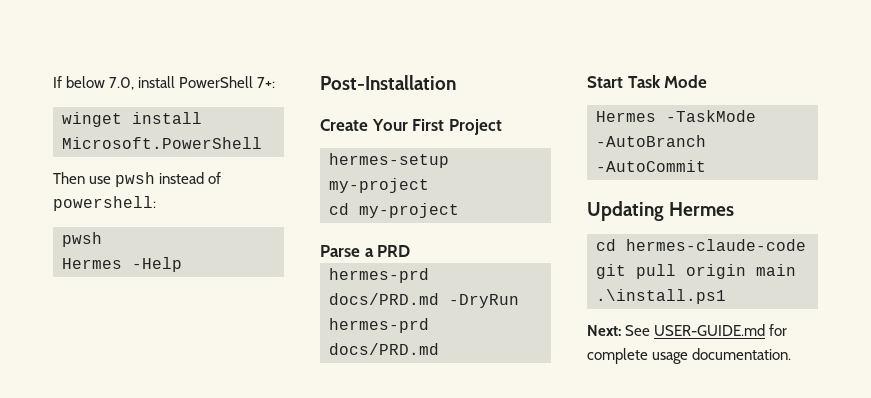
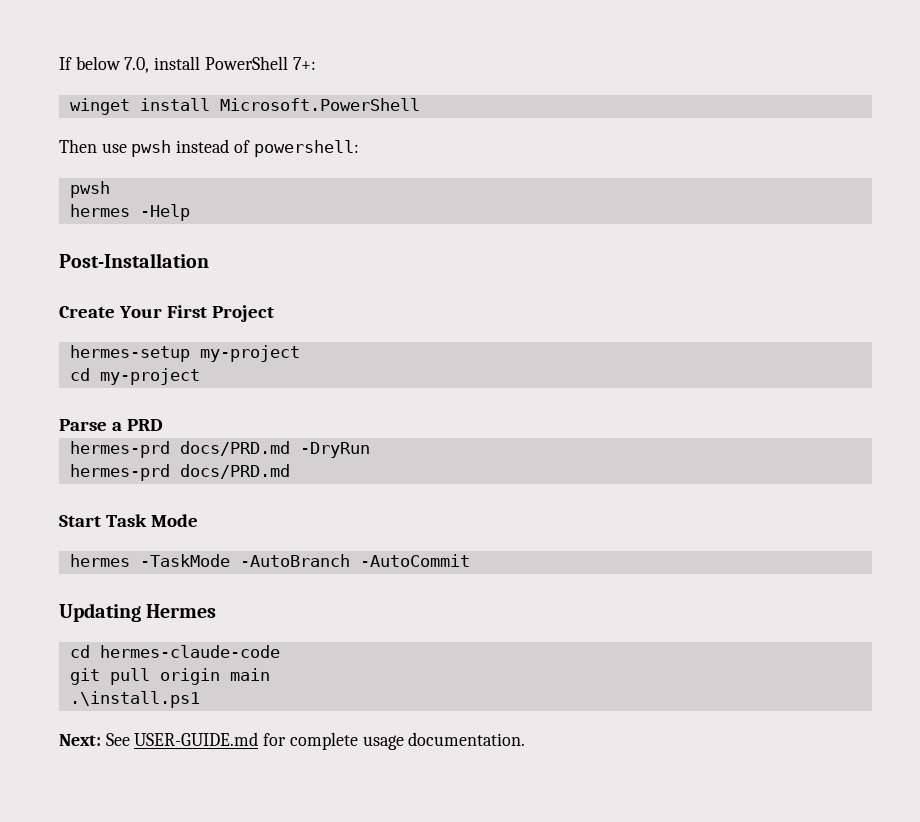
[62,258,122,269] Hermes -> [69,204,130,217] hermes
[596,111,656,122] Hermes -> [69,554,130,567] hermes

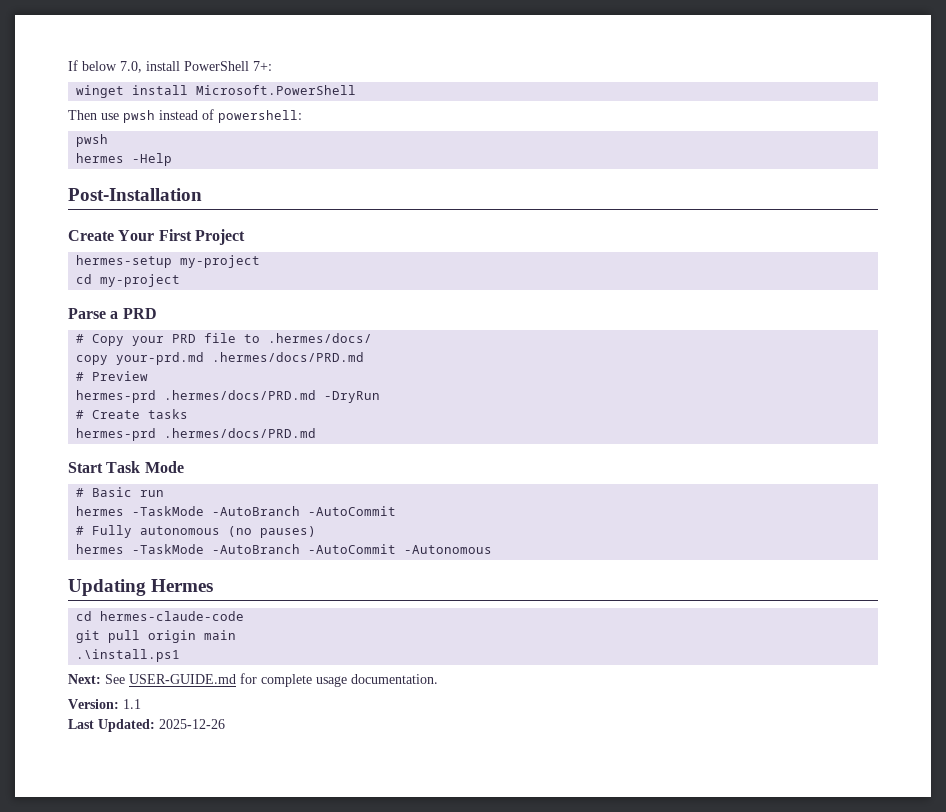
[69,441,290,458] // hermes-prd docs/PRD.md -> [76,333,373,346] [76,352,365,365] [76,371,149,381] [76,390,317,403] // # Copy your PRD file to .hermes/docs/ // copy your-prd.md .hermes/docs/PRD.md // # Preview // hermes-prd .hermes/docs/PRD.md
[69,464,290,481] // hermes-prd docs/PRD.md -> [76,409,189,419] [76,428,317,441] // # Create tasks // hermes-prd .hermes/docs/PRD.md
[69,554,470,567] // hermes -TaskMode -AutoBranch -AutoCommit -> [76,487,165,497] [76,506,397,516] [76,525,317,538] [76,544,493,554] // # Basic run // hermes -TaskMode -AutoBranch -AutoCommit // # Fully autonomous (no pauses) // hermes -TaskMode -AutoBranch -AutoCommit -Autonomous
(526, 739) none -> [68,699,141,709] [68,719,225,732] // Version: 1.1 // Last Updated: 2025-12-26

